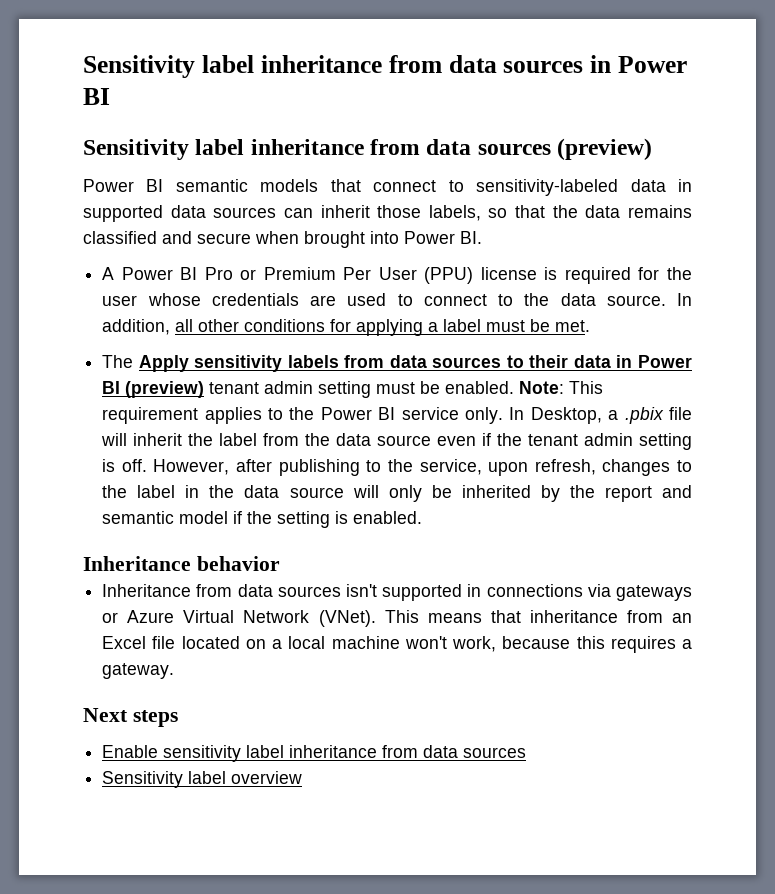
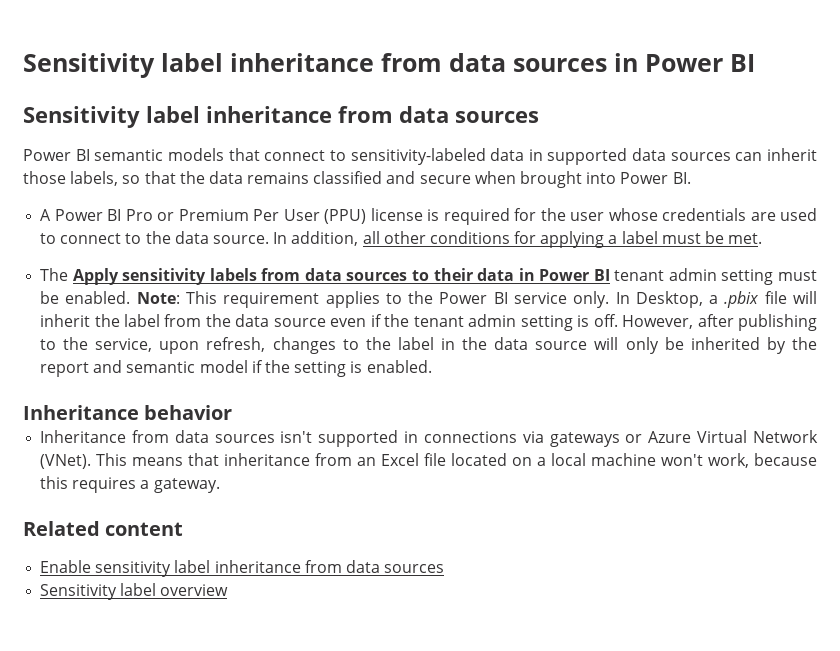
[557,138,653,160] (preview) -> (539, 117) none
[125,381,205,398] (preview) -> (610, 275) none
[83,708,178,727] Next steps -> [23,521,184,536] Related content

